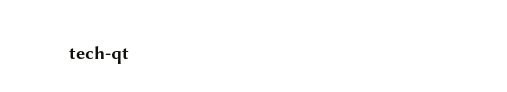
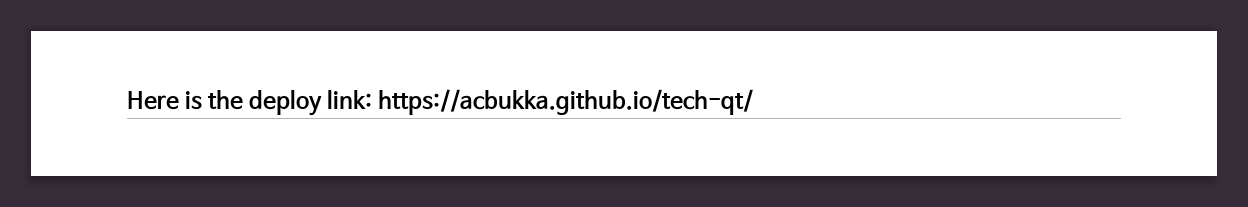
[69,46,129,64] tech-qt -> [127,89,754,116] Here is the deploy link: https://acbukka.github.io/tech-qt/

